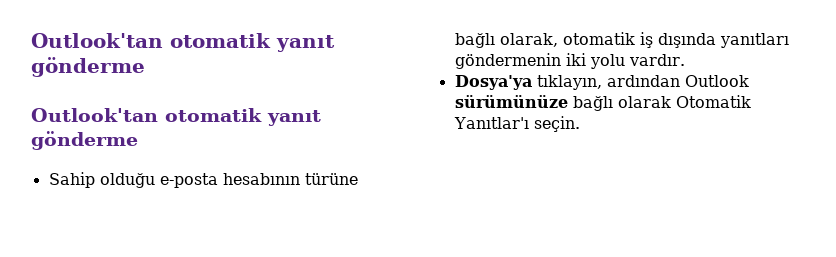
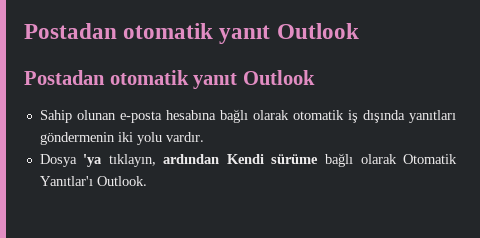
[31,33,335,52] [31,57,145,77] [31,108,321,126] [31,131,138,150] Outlook'tan otomatik yanıt gönderme // Outlook'tan otomatik yanıt gönderme -> [24,23,359,44] [24,70,315,89] Postadan otomatik yanıt Outlook // Postadan otomatik yanıt Outlook
[99,173,358,188] [454,33,558,48] olduğu e-posta hesabının türüne bağlı olarak, -> [76,109,289,123] olunan e-posta hesabına bağlı olarak
[454,75,749,90] [454,95,568,108] Dosya'ya tıklayın, ardından Outlook sürümünüze -> [39,154,319,167] Dosya 'ya tıklayın, ardından Kendi sürüme
[533,116,580,132] seçin. -> [96,176,147,186] Outlook.

